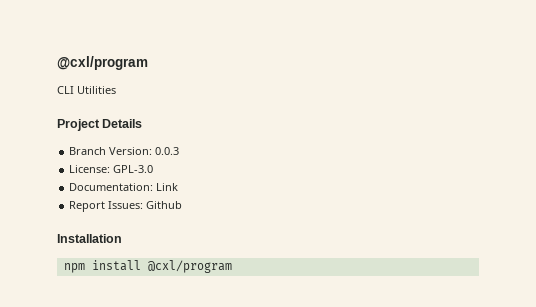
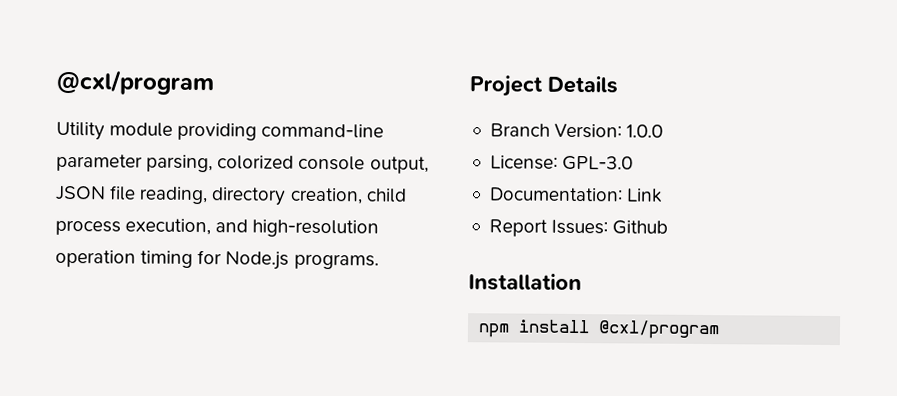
[57,86,116,94] CLI Utilities -> [56,121,385,141] [56,153,429,174] [55,185,407,206] [55,218,380,238] [55,249,379,270] Utility module providing command-line parameter parsing, colorized console output, JSON file reading, directory creation, child process execution, and high-resolution operation timing for Node.js programs.
[155,147,180,155] 0.0.3 -> [626,124,664,138] 1.0.0

